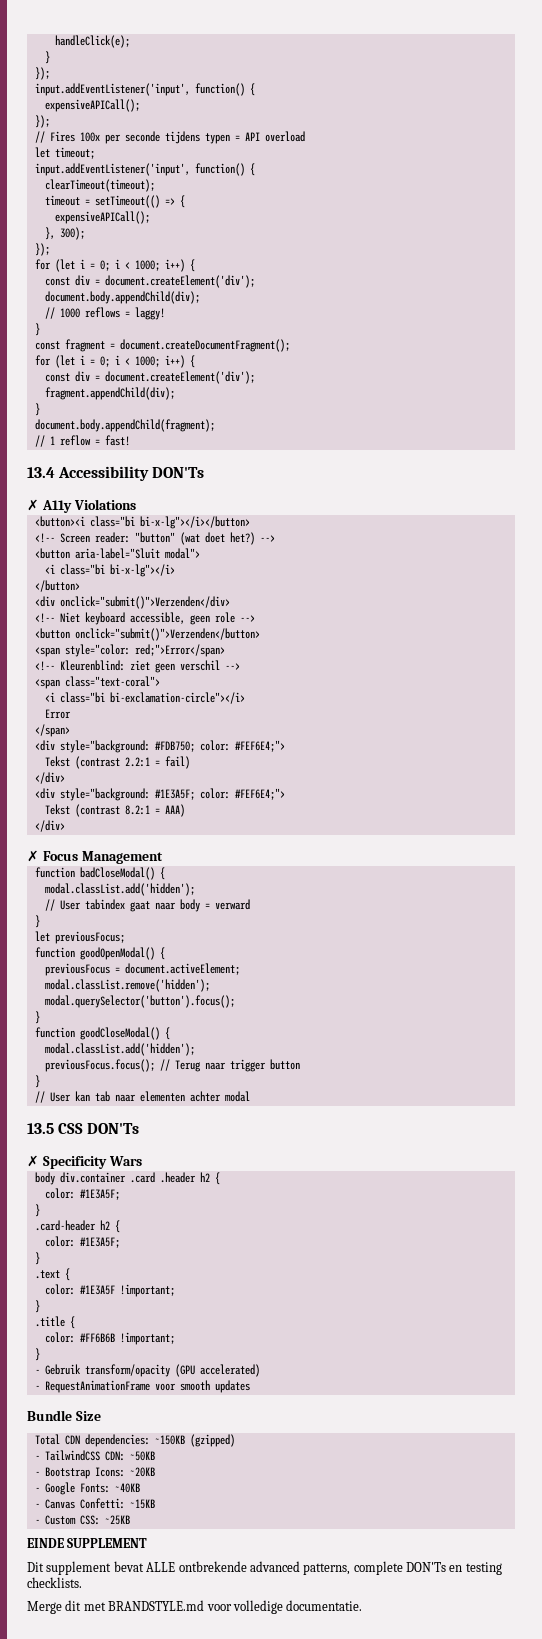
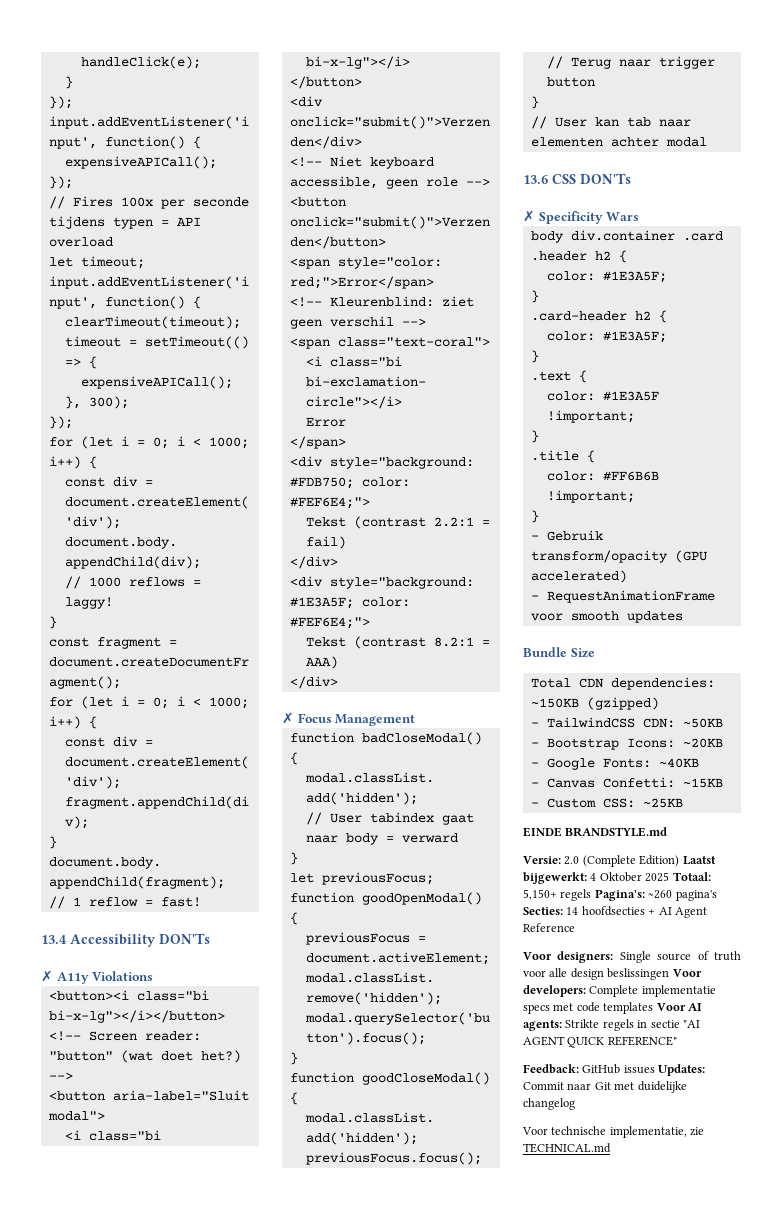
[27,1123,54,1134] 13.5 -> [523,175,548,184] 13.6
[67,1538,148,1548] [27,1561,502,1575] [27,1577,82,1588] [27,1600,363,1614] SUPPLEMENT // Dit supplement bevat ALLE ontbrekende advanced patterns, complete DON'Ts en testing checklists. // Merge dit met BRANDSTYLE.md voor volledige documentatie. -> [565,827,668,837] [523,855,716,867] [523,872,711,884] [523,889,717,901] [523,906,707,918] [523,923,575,932] [523,951,741,963] [523,968,702,980] [523,985,716,997] [523,1002,702,1014] [523,1019,700,1031] [523,1036,677,1048] [523,1064,706,1076] [523,1081,687,1093] [523,1098,575,1110] [522,1126,705,1138] [523,1143,611,1153] BRANDSTYLE.md // Versie: 2.0 (Complete Edition) Laatst bijgewerkt: 4 Oktober 2025 Totaal: 5,150+ regels Pagina's: ~260 pagina's Secties: 14 hoofdsecties + AI Agent Reference // Voor designers: Single source of truth voor alle design beslissingen Voor developers: Complete implementatie specs met code templates Voor AI agents: Strikte regels in sectie "AI AGENT QUICK REFERENCE" // Feedback: GitHub issues Updates: Commit naar Git met duidelijke changelog // Voor technische implementatie, zie TECHNICAL.md

